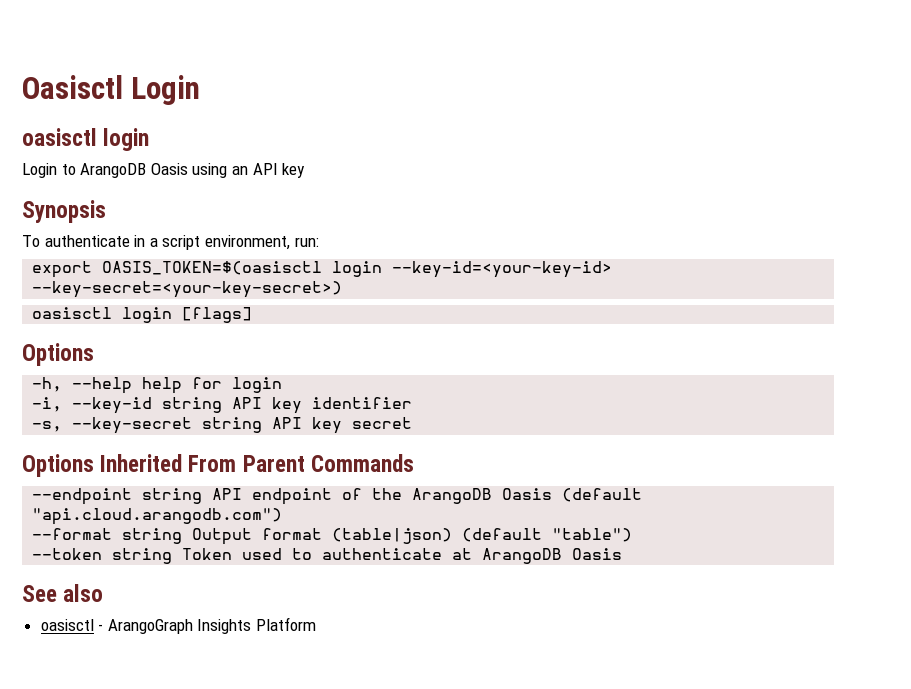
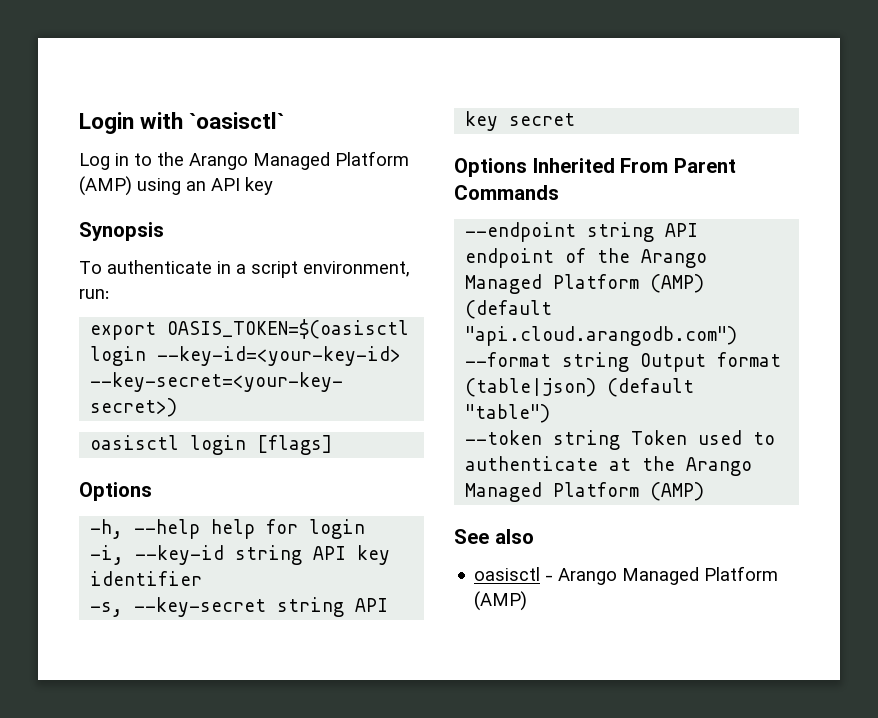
[22,75,201,105] [22,128,150,151] [22,163,188,178] Oasisctl Login // oasisctl login // Login to ArangoDB Oasis -> [79,112,285,134] [79,151,409,170] [79,176,132,196] Login with `oasisctl` // Log in to the Arango Managed Platform (AMP)
[412,488,553,504] ArangoDB Oasis -> [641,249,708,268] [465,274,705,294] Arango Managed Platform (AMP)
[482,548,623,564] ArangoDB Oasis -> [642,456,753,476] [465,482,705,502] the Arango Managed Platform (AMP)
[107,617,317,634] ArangoGraph Insights Platform -> [558,566,779,585] [474,591,528,611] Arango Managed Platform (AMP)

